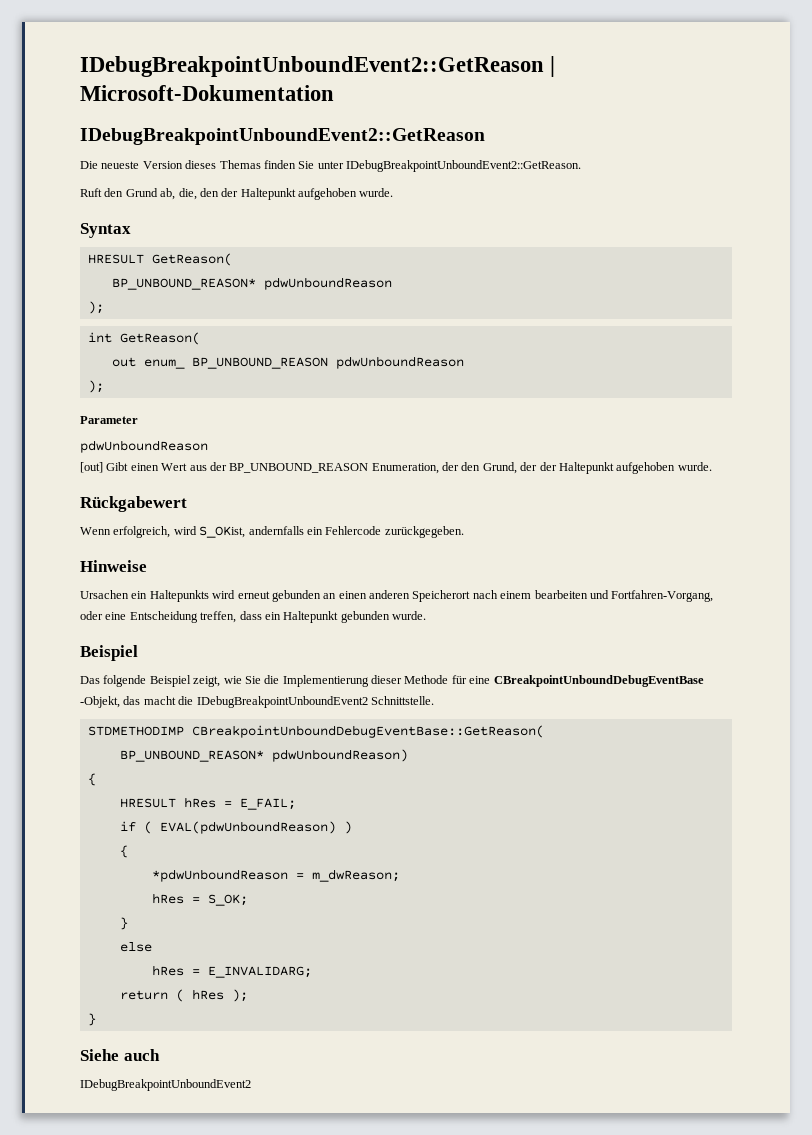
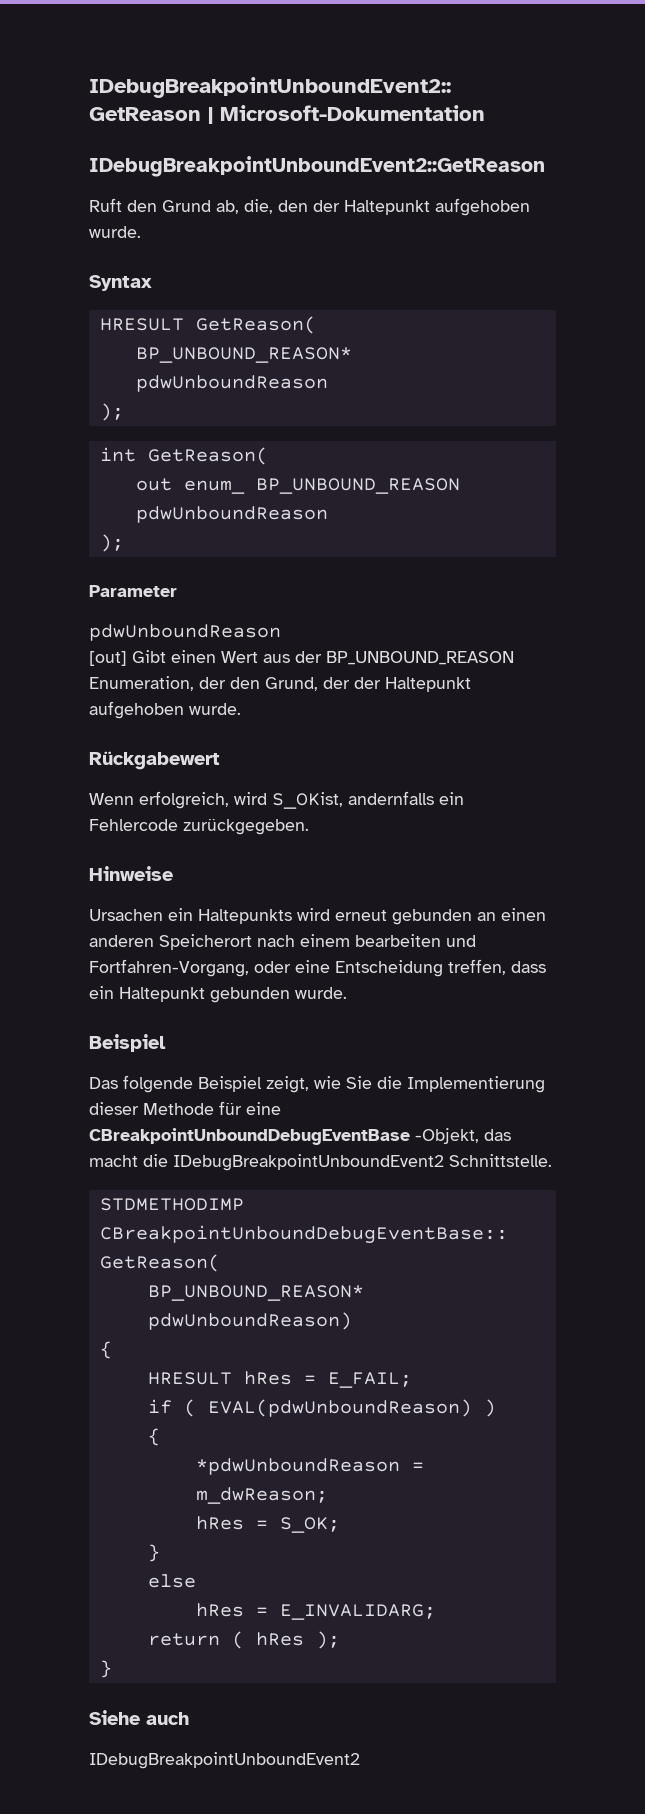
[80,160,581,172] // Die neueste Version dieses Themas finden Sie unter IDebugBreakpointUnboundEvent2::GetReason. -> (545, 166) none

